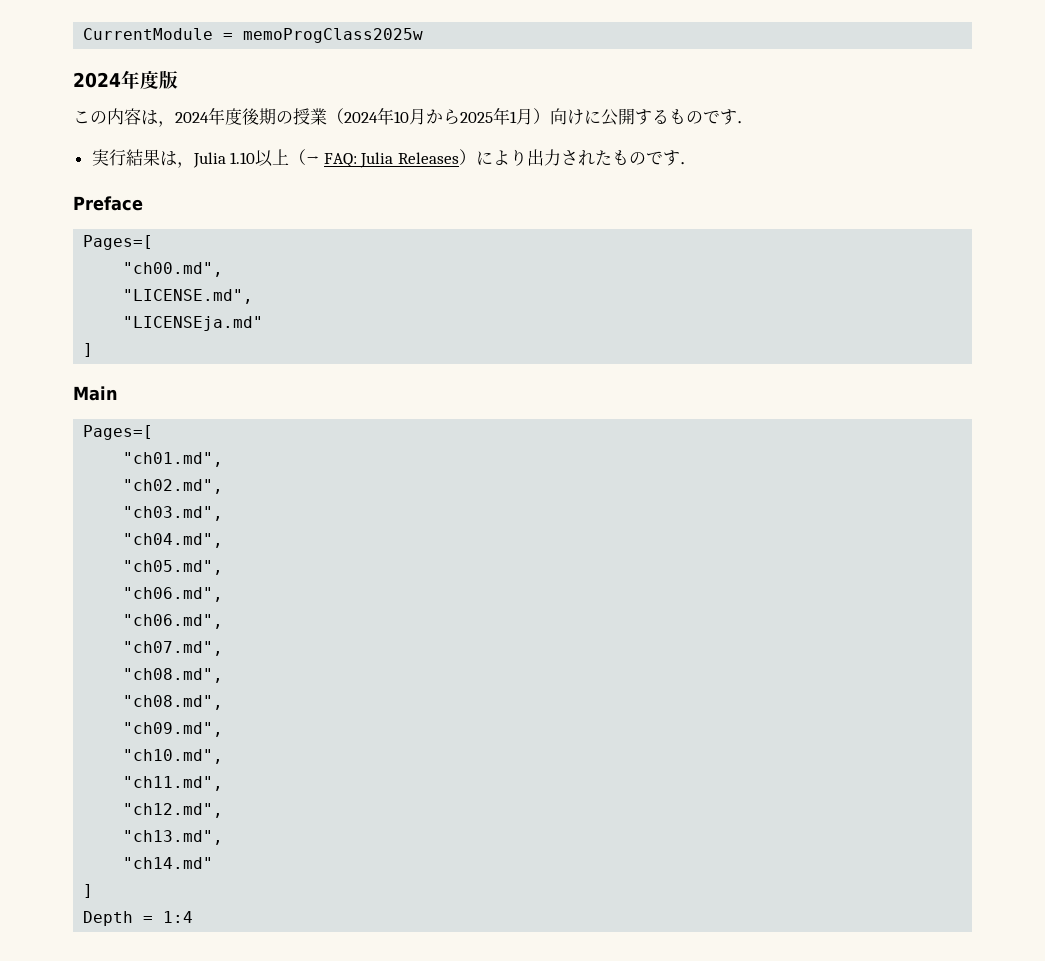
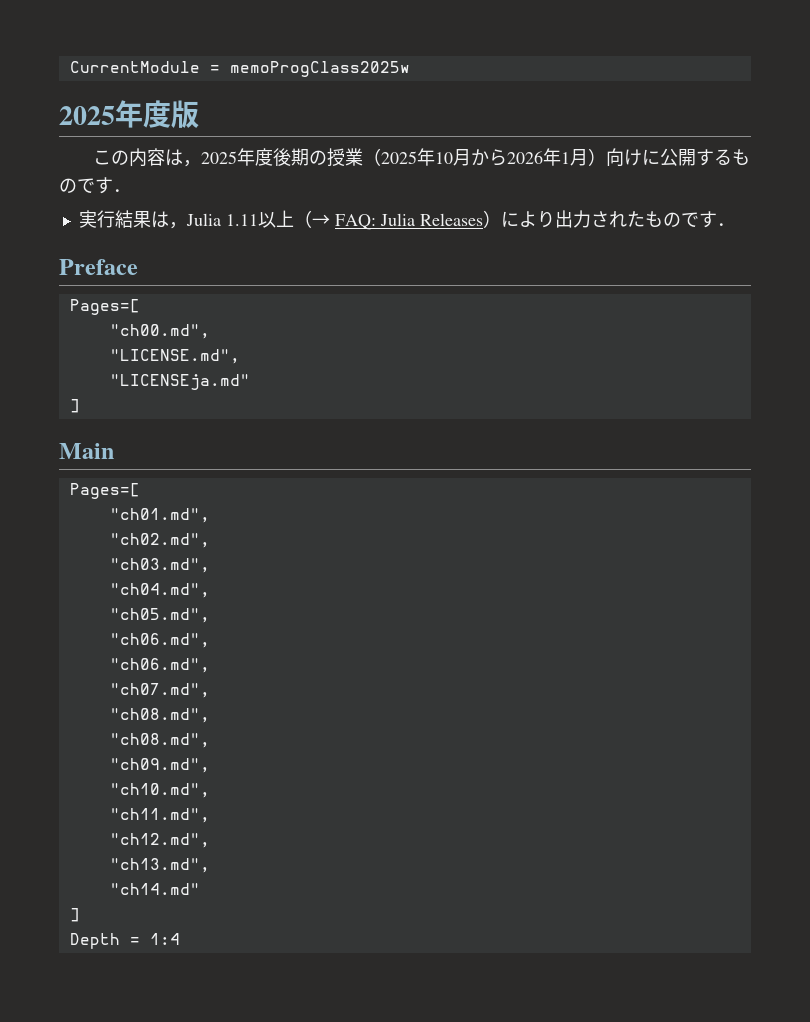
[73,72,121,88] 2024 -> [59,106,115,125] 2025
[175,112,209,123] 2024 -> [201,151,238,164] 2025
[344,112,378,123] 2024 -> [381,151,418,164] 2025
[460,112,493,123] 2025 -> [507,151,544,164] 2026
[230,152,256,164] 1.10 -> [225,214,258,226] 1.11

